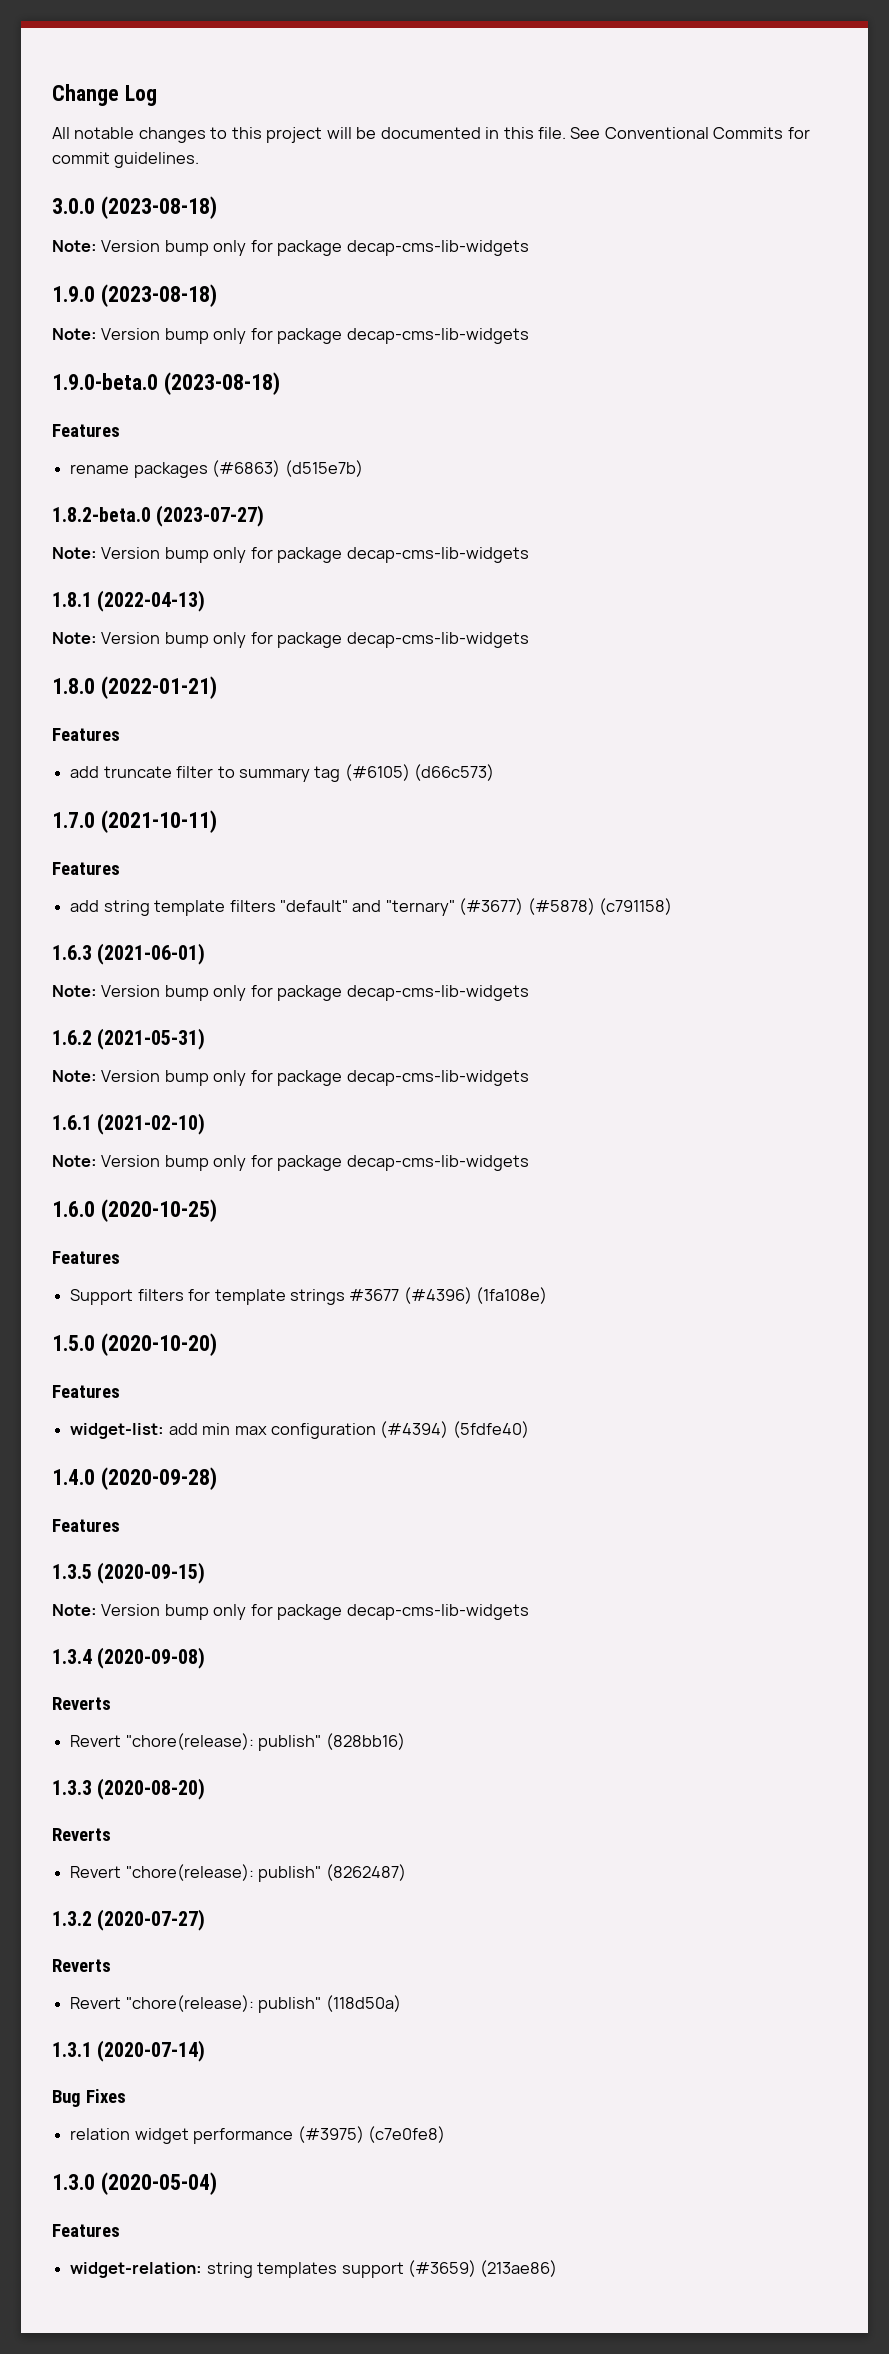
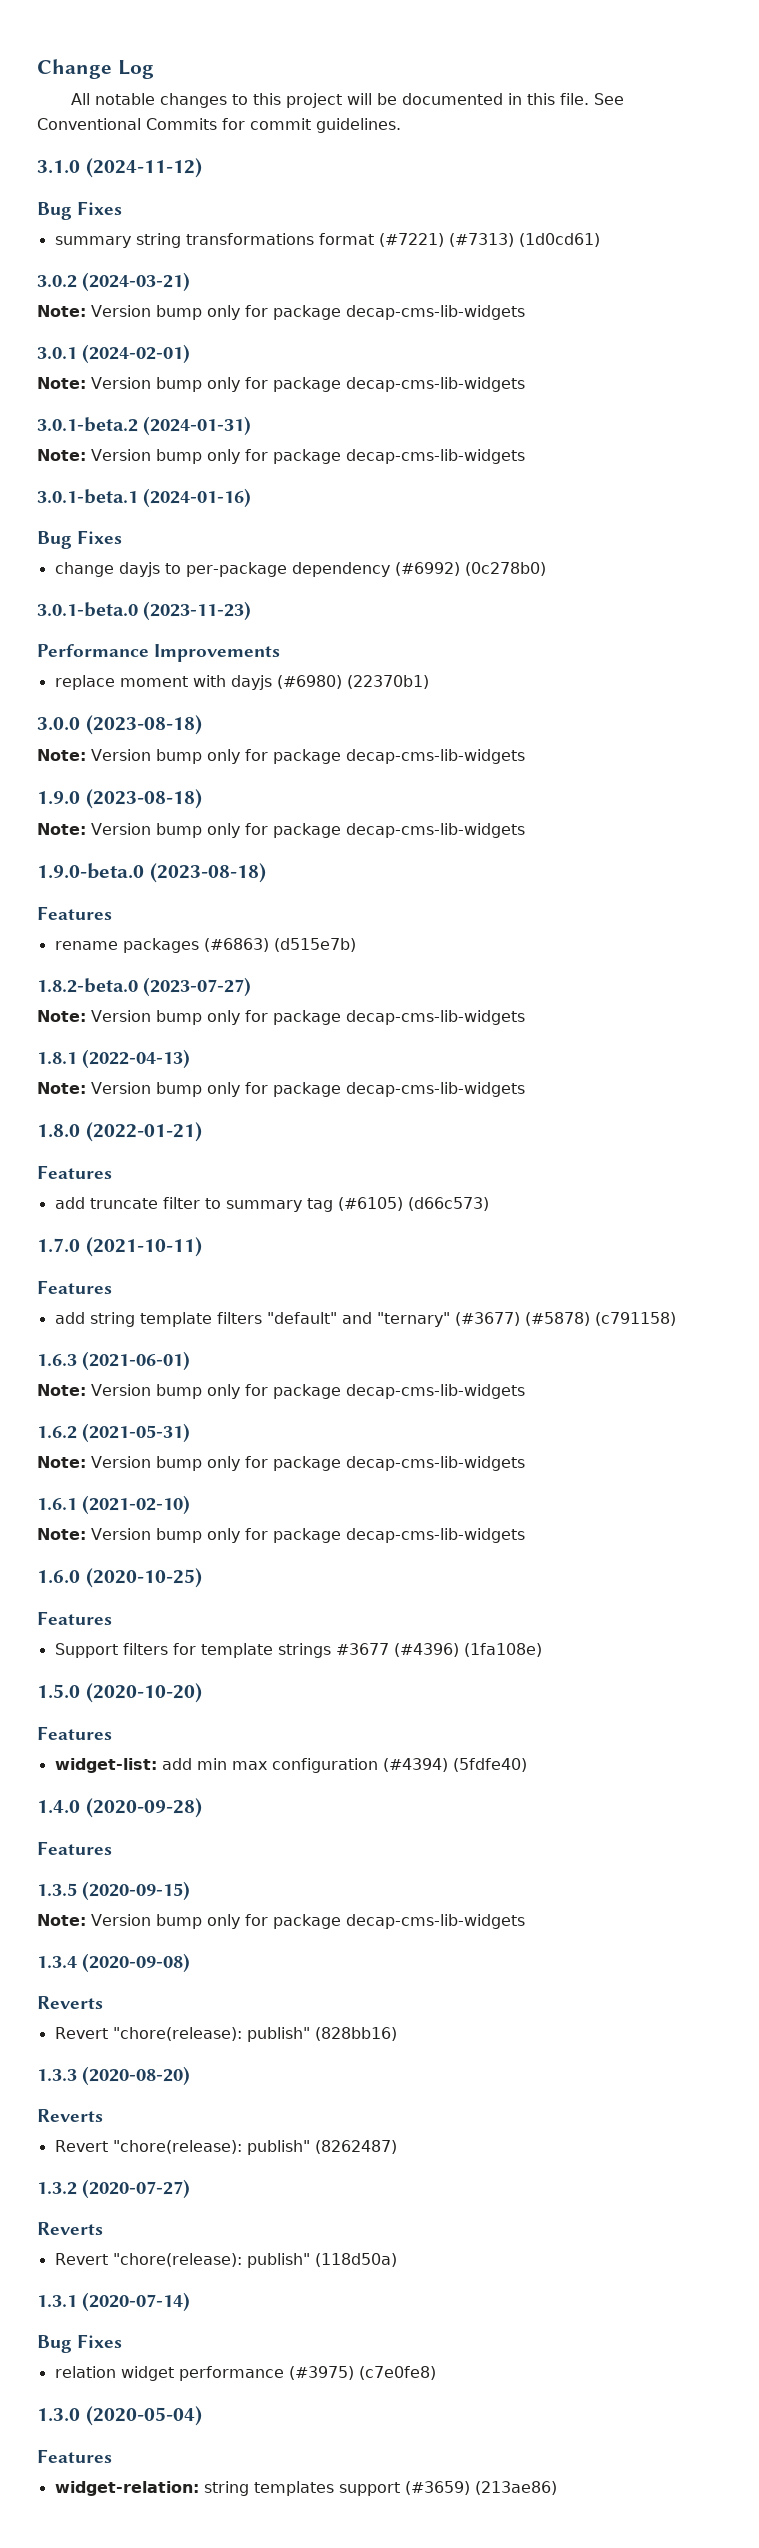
(200, 160) none -> [37,158,202,178] [37,201,123,220] [54,233,600,248] [37,272,191,292] [37,305,525,320] [37,344,191,364] [37,377,525,392] [37,416,252,436] [37,449,525,464] [37,488,252,508] [37,530,123,549] [54,562,546,577] [37,601,252,621] [37,644,281,662] [54,675,429,690] // 3.1.0 (2024-11-12) // Bug Fixes // summary string transformations format (#7221) (#7313) (1d0cd61) // 3.0.2 (2024-03-21) // Note: Version bump only for package decap-cms-lib-widgets // 3.0.1 (2024-02-01) // Note: Version bump only for package decap-cms-lib-widgets // 3.0.1-beta.2 (2024-01-31) // Note: Version bump only for package decap-cms-lib-widgets // 3.0.1-beta.1 (2024-01-16) // Bug Fixes // change dayjs to per-package dependency (#6992) (0c278b0) // 3.0.1-beta.0 (2023-11-23) // Performance Improvements // replace moment with dayjs (#6980) (22370b1)

